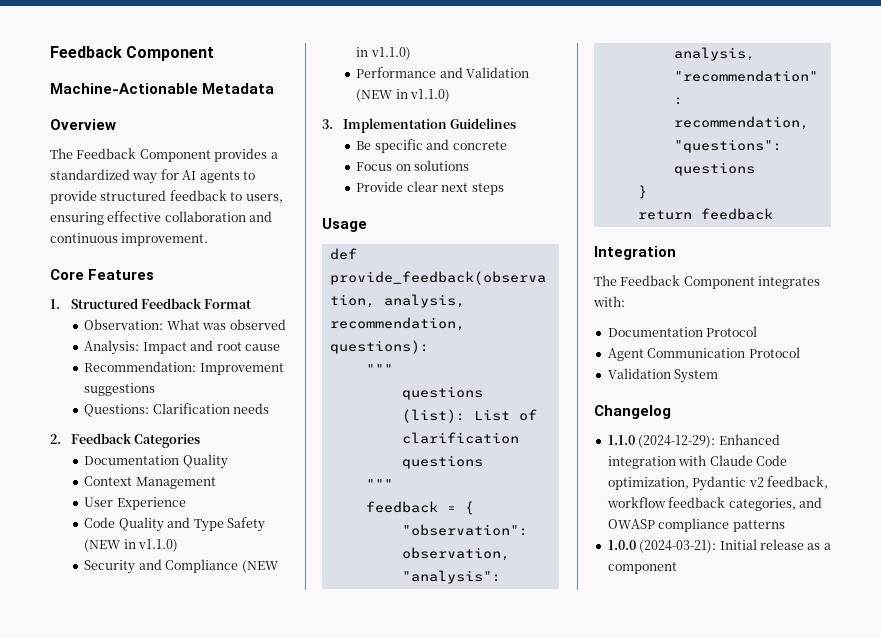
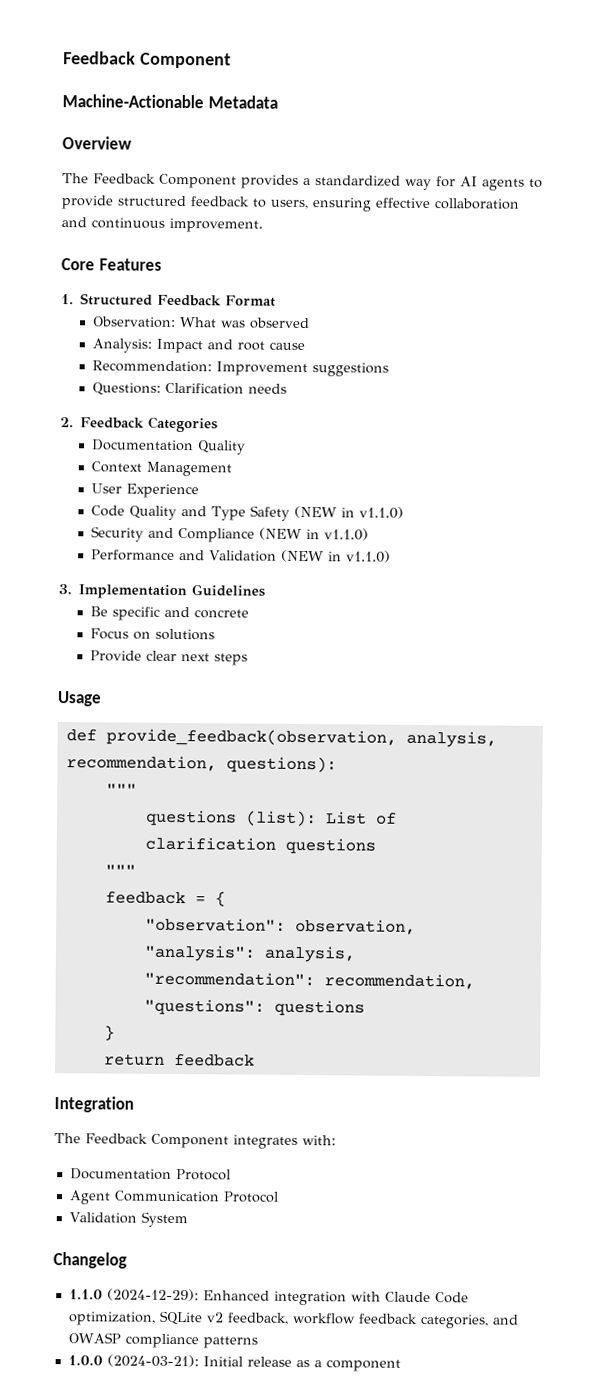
[692,476,747,491] Pydantic -> [158,1310,203,1326] SQLite

